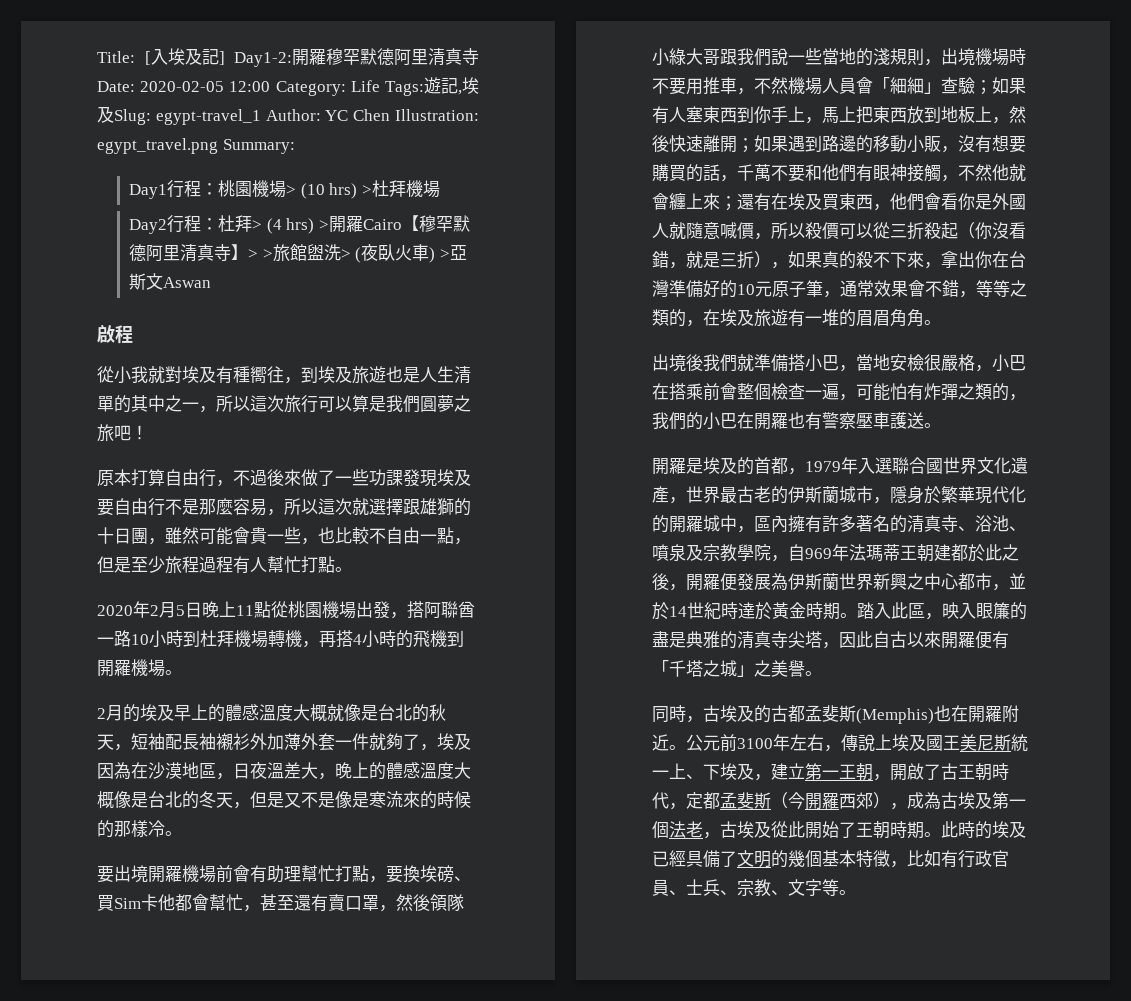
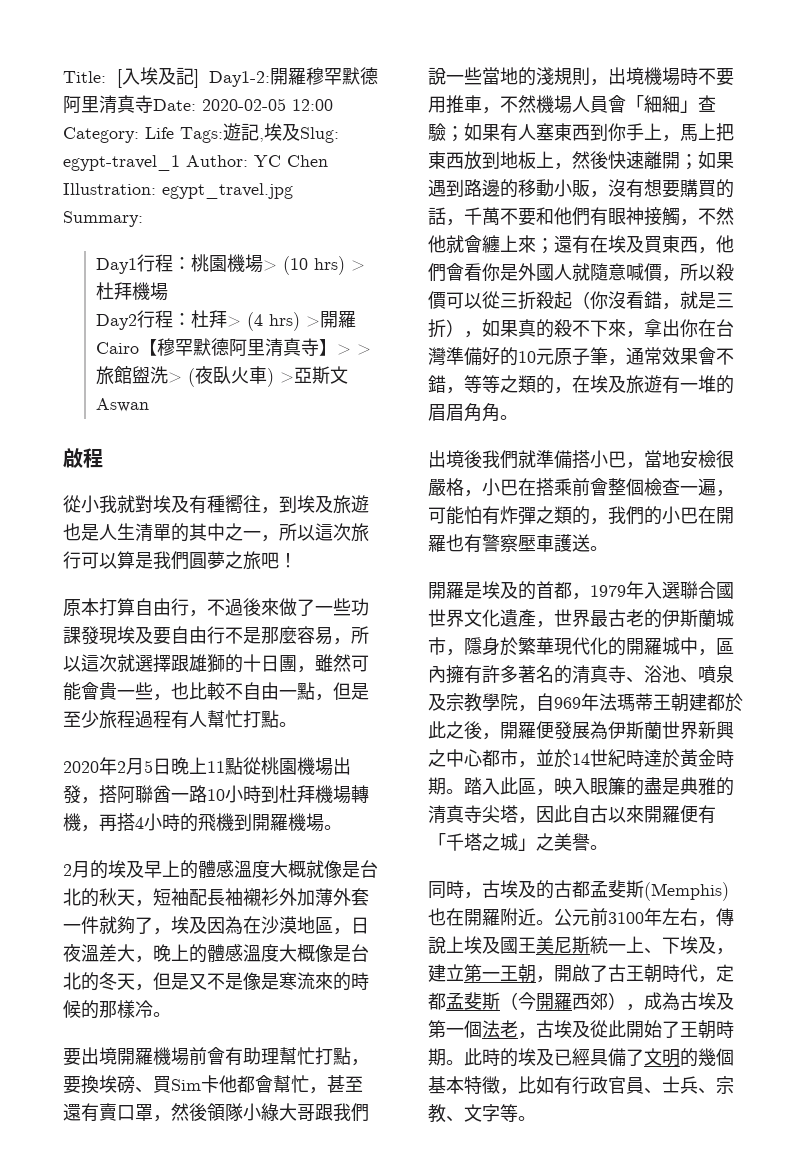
[97,138,218,154] egypt_travel.png -> [162,183,293,199] egypt_travel.jpg

